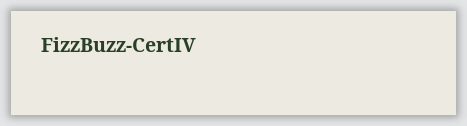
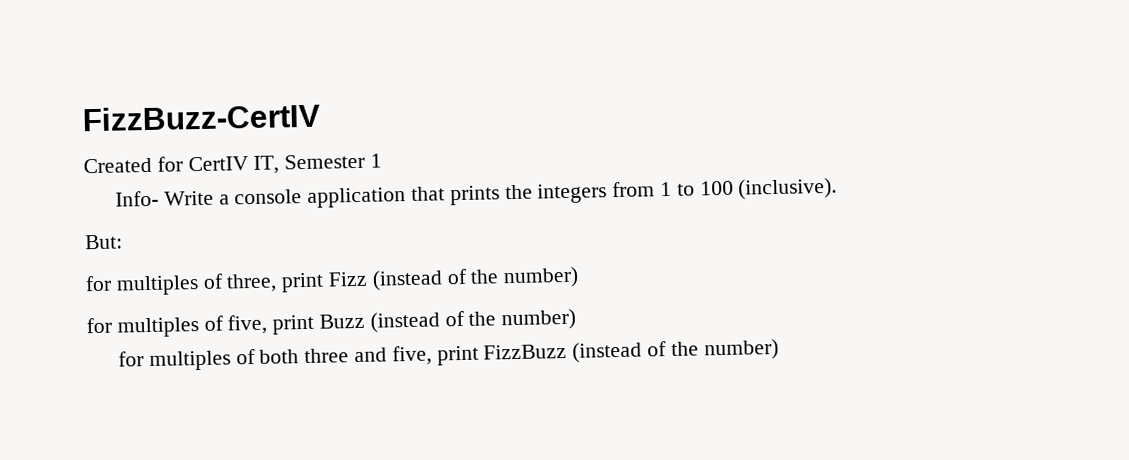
(196, 44) none -> [83,153,383,174] [114,177,838,208] [85,234,123,250] [85,266,580,296] [86,308,577,338] [117,338,779,372] // Created for CertIV IT, Semester 1 // Info- Write a console application that prints the integers from 1 to 100 (inclusive). // But: // for multiples of three, print Fizz (instead of the number) // for multiples of five, print Buzz (instead of the number) // for multiples of both three and five, print FizzBuzz (instead of the number)

